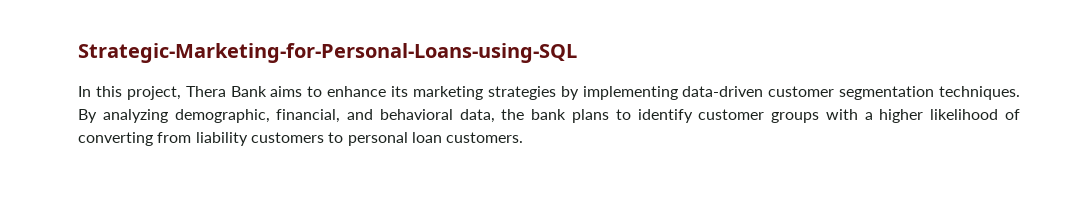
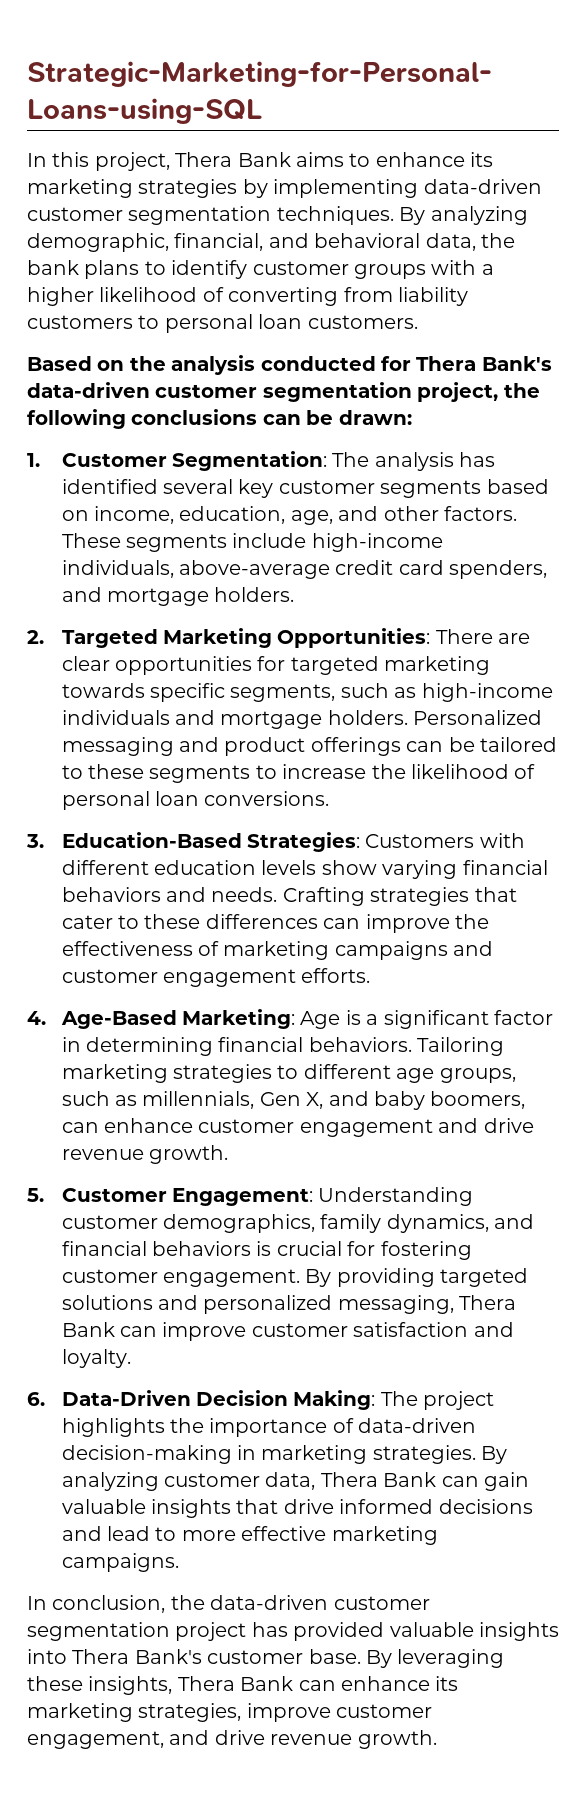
(524, 137) none -> [27,355,552,375] [27,382,540,402] [27,409,412,429] [27,451,496,471] [61,479,549,498] [61,506,517,525] [61,533,443,552] [61,560,548,579] [61,587,295,606] [27,628,531,648] [61,656,491,675] [61,683,553,702] [61,710,543,729] [61,737,557,756] [61,764,536,783] [61,791,330,810] [26,832,525,852] [61,860,548,879] [61,887,517,906] [61,914,489,933] [61,941,494,960] [61,968,371,987] [27,1009,553,1029] [61,1037,505,1056] [61,1064,516,1083] [61,1091,526,1110] [61,1118,534,1137] [61,1145,228,1164] [27,1187,474,1206] [61,1214,535,1233] [61,1241,472,1260] [61,1268,529,1287] [61,1295,517,1314] [61,1322,514,1341] [61,1349,131,1368] [27,1390,495,1410] [61,1418,477,1437] [61,1445,508,1464] [61,1472,529,1491] [61,1499,533,1518] [61,1526,438,1545] [61,1553,179,1572] [27,1595,430,1613] [27,1622,559,1641] [27,1649,505,1668] [27,1676,459,1695] [27,1703,433,1722] [27,1730,437,1749] // Based on the analysis conducted for Thera Bank's data-driven customer segmentation project, the following conclusions can be drawn: // 1. Customer Segmentation: The analysis has identified several key customer segments based on income, education, age, and other factors. These segments include high-income individuals, above-average credit card spenders, and mortgage holders. // 2. Targeted Marketing Opportunities: There are clear opportunities for targeted marketing towards specific segments, such as high-income individuals and mortgage holders. Personalized messaging and product offerings can be tailored to these segments to increase the likelihood of personal loan conversions. // 3. Education-Based Strategies: Customers with different education levels show varying financial behaviors and needs. Crafting strategies that cater to these differences can improve the effectiveness of marketing campaigns and customer engagement efforts. // 4. Age-Based Marketing: Age is a significant factor in determining financial behaviors. Tailoring marketing strategies to different age groups, such as millennials, Gen X, and baby boomers, can enhance customer engagement and drive revenue growth. // 5. Customer Engagement: Understanding customer demographics, family dynamics, and financial behaviors is crucial for fostering customer engagement. By providing targeted solutions and personalized messaging, Thera Bank can improve customer satisfaction and loyalty. // 6. Data-Driven Decision Making: The project highlights the importance of data-driven decision-making in marketing strategies. By analyzing customer data, Thera Bank can gain valuable insights that drive informed decisions and lead to more effective marketing campaigns. // In conclusion, the data-driven customer segmentation project has provided valuable insights into Thera Bank's customer base. By leveraging these insights, Thera Bank can enhance its marketing strategies, improve customer engagement, and drive revenue growth.

